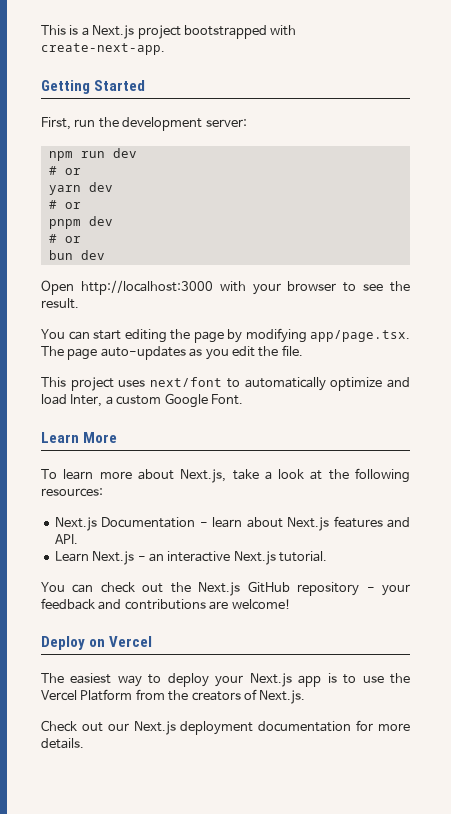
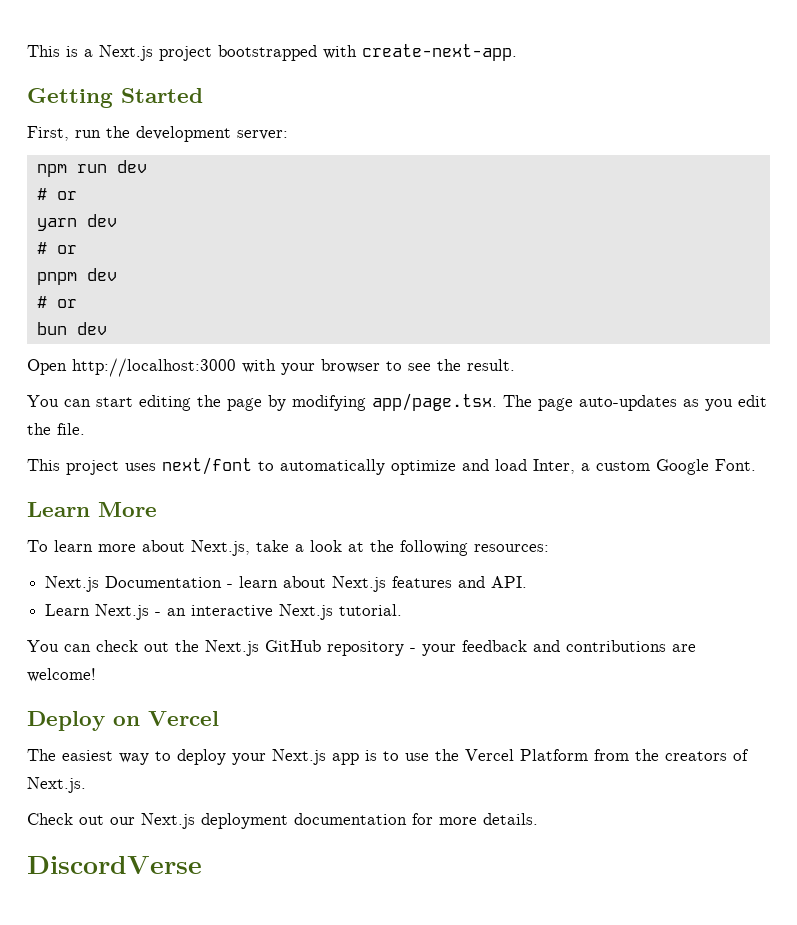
(84, 743) none -> [27,856,202,874] // DiscordVerse

